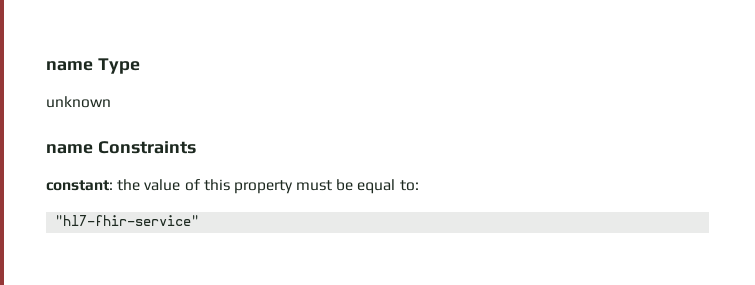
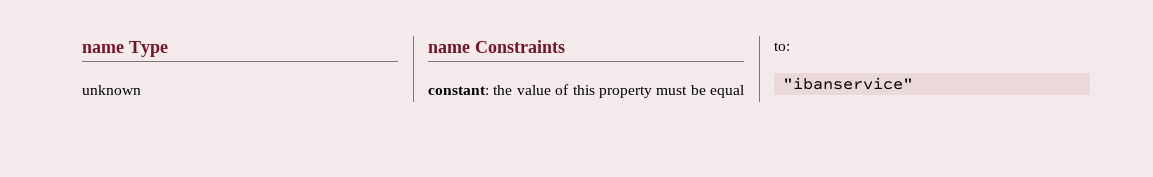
[55,215,200,226] "hl7-fhir-service" -> [783,77,914,90] "ibanservice"

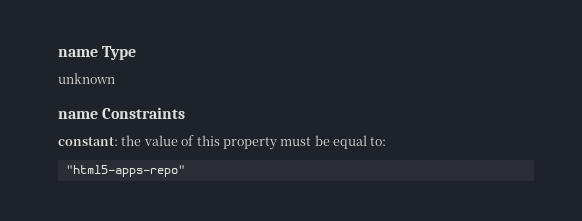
[783,77,914,90] "ibanservice" -> [65,165,185,177] "html5-apps-repo"

